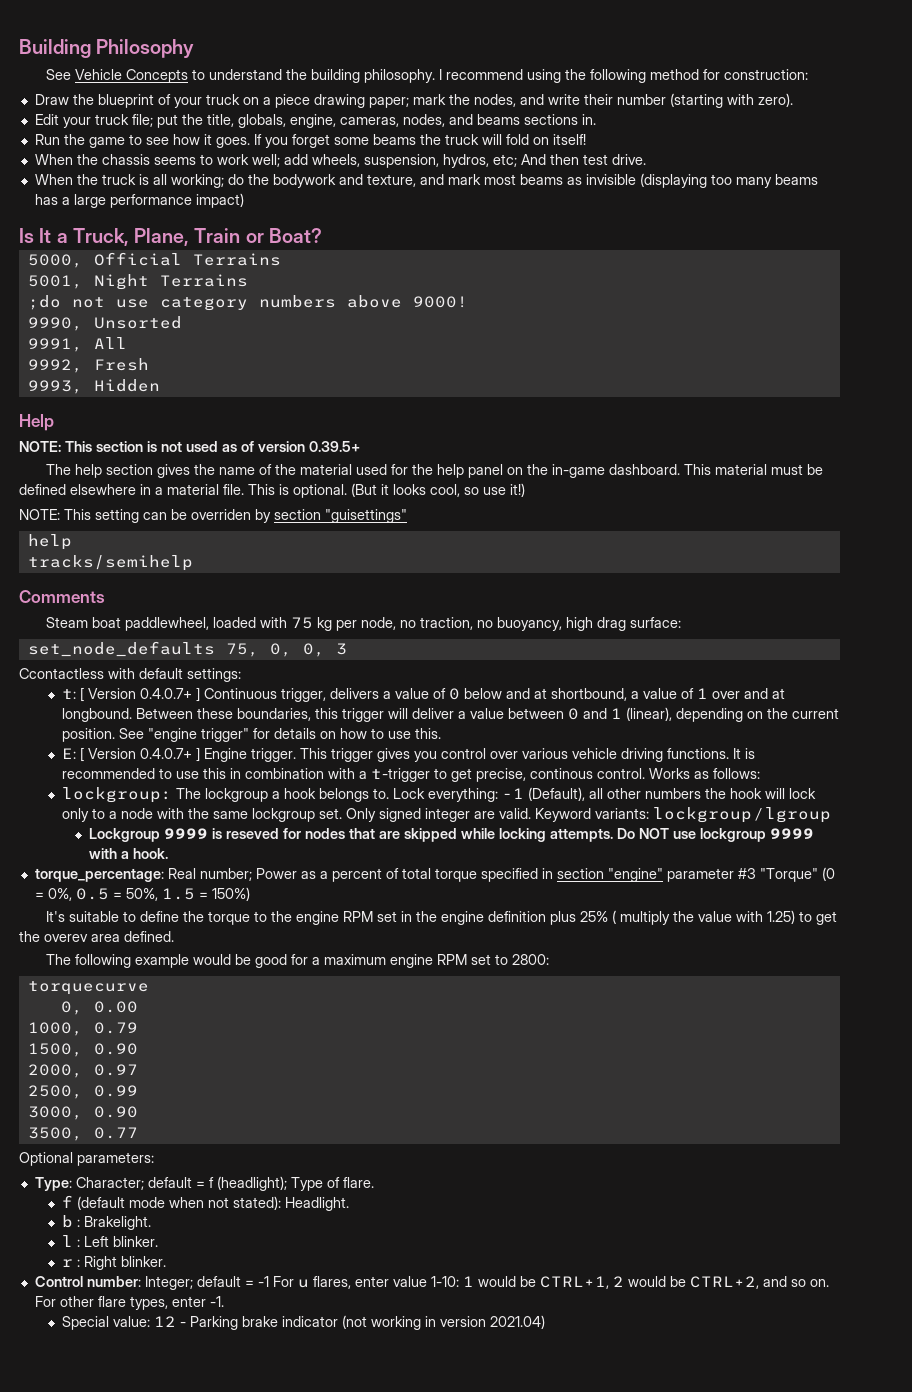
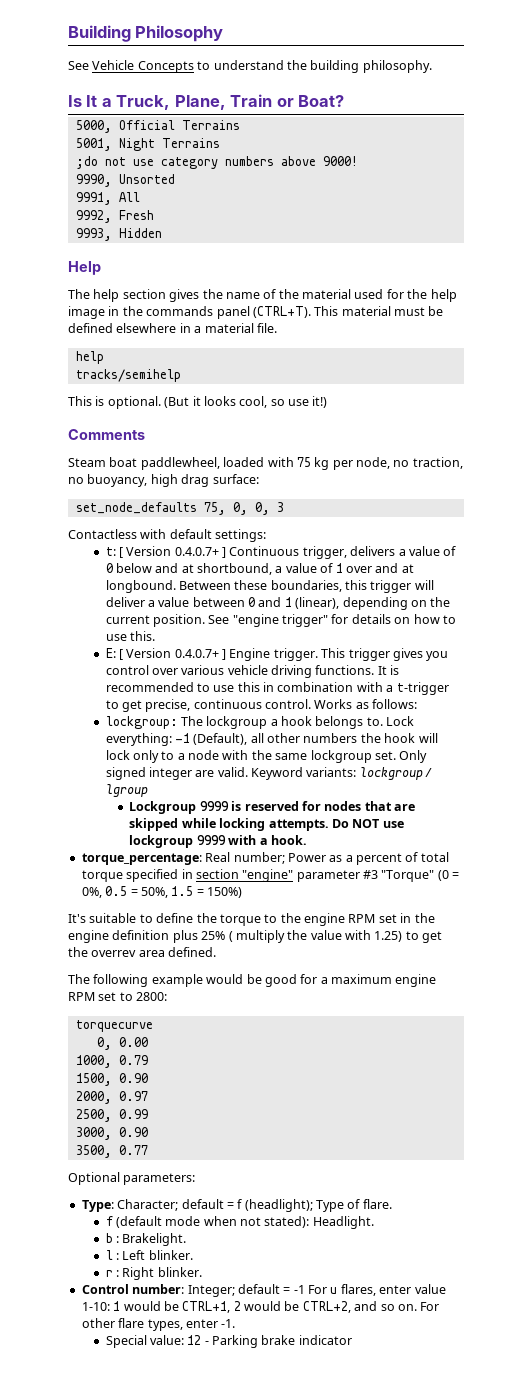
[439,69,809,83] [34,93,793,108] [34,114,596,128] [34,134,586,148] [34,154,646,168] [34,173,818,188] [34,193,244,208] I recommend using the following method for construction: // Draw the blueprint of your truck on a piece drawing paper; mark the nodes, and write their number (starting with zero). // Edit your truck file; put the title, globals, engine, cameras, nodes, and beams sections in. // Run the game to see how it goes. If you forget some beams the truck will fold on itself! // When the chassis seems to work well; add wheels, suspension, hydros, etc; And then test drive. // When the truck is all working; do the bodywork and texture, and mark most beams as invisible (displaying too many beams has a large performance impact) -> (432, 66) none
[19,441,360,452] // NOTE: This section is not used as of version 0.39.5+ -> (101, 268) none
[468,464,681,478] panel on the in-game dashboard. -> [68,306,311,319] image in the commands panel (CTRL+T).
(244, 489) none -> [75,351,104,364] [75,369,181,382] // help // tracks/semihelp //
[19,509,407,523] [27,534,72,550] [27,555,193,571] // NOTE: This setting can be overriden by section "guisettings" // help // tracks/semihelp -> (328, 402) none
[19,668,104,679] Ccontactless -> [68,529,137,539] Contactless
[529,768,593,779] continous -> [193,699,262,709] continuous
[225,828,279,839] reseved -> [244,801,299,811] reserved
[44,934,88,942] overev -> [91,950,137,957] overrev
[341,1315,545,1330] (not working in version 2021.04) -> (352, 1340) none

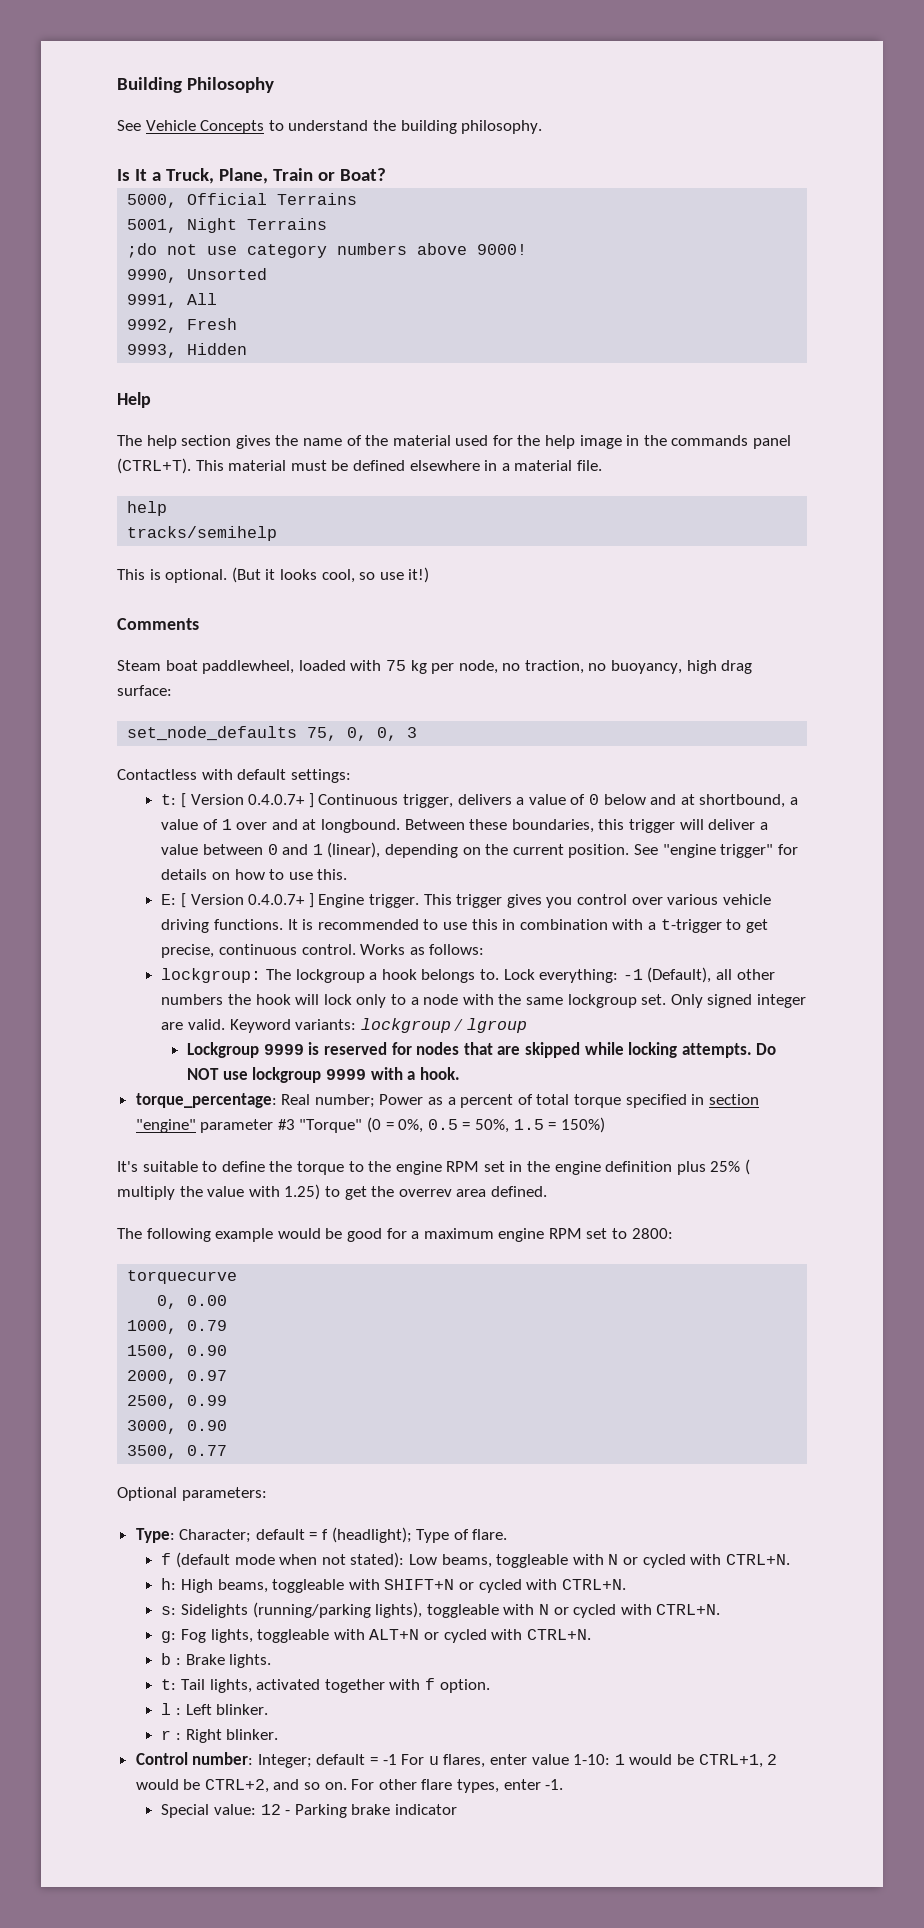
[312,1216,374,1229] [105,1233,187,1246] Headlight. // b : Brakelight. -> [408,1554,790,1568] [161,1578,626,1593] [161,1602,721,1618] [161,1629,591,1643] [161,1653,272,1668] [161,1678,490,1693] Low beams, toggleable with N or cycled with CTRL+N. // h: High beams, toggleable with SHIFT+N or cycled with CTRL+N. // s: Sidelights (running/parking lights), toggleable with N or cycled with CTRL+N. // g: Fog lights, toggleable with ALT+N or cycled with CTRL+N. // b : Brake lights. // t: Tail lights, activated together with f option.

